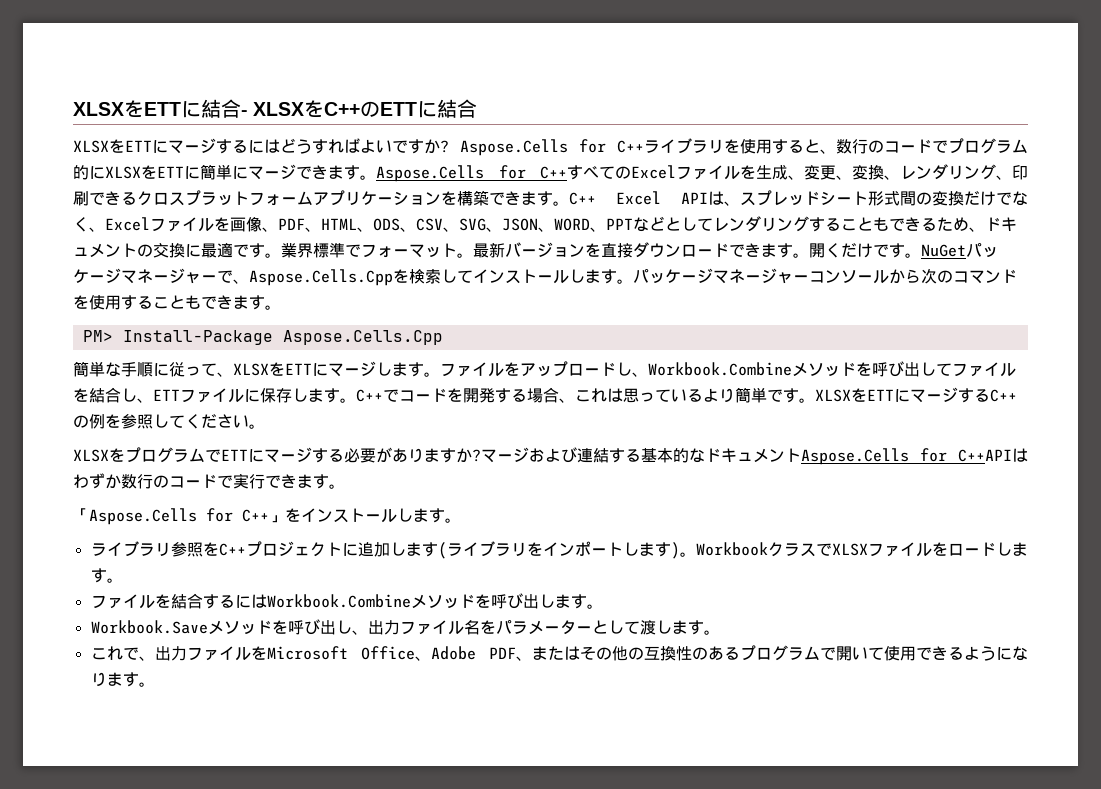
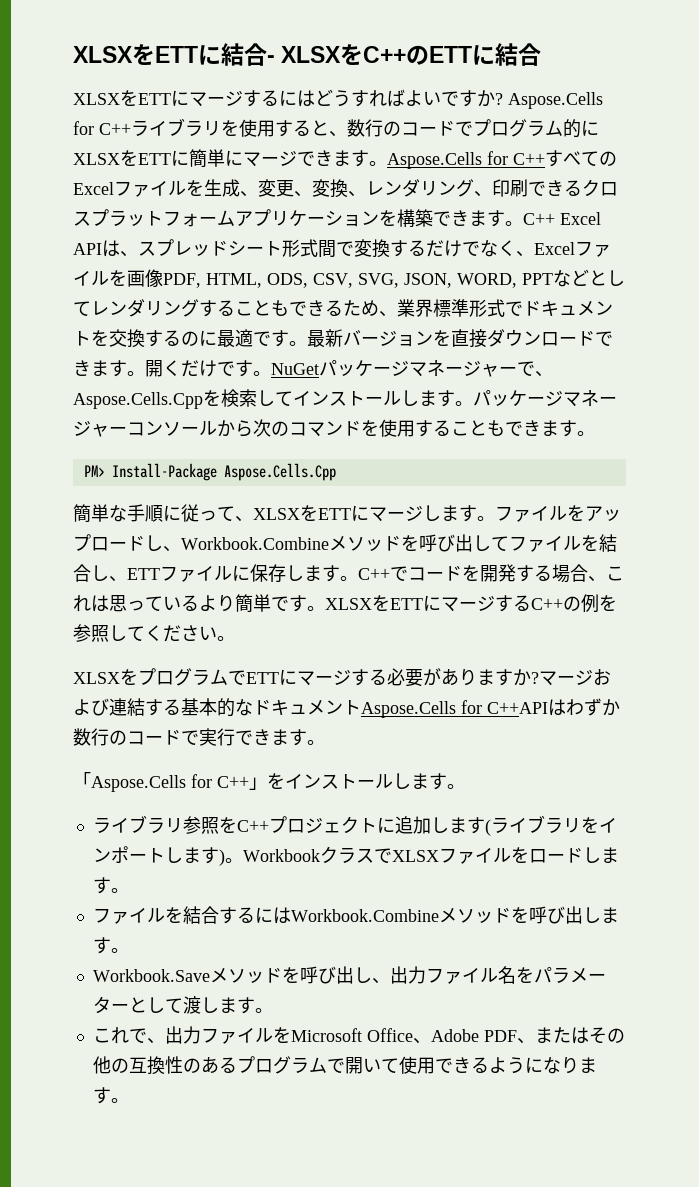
[916,191,964,206] の変換 -> [336,239,426,258] で変換する
[262,218,606,232] 、PDF、HTML、ODS、CSV、SVG、JSON、WORD、 -> [163,273,517,288] PDF, HTML, ODS, CSV, SVG, JSON, WORD,
[985,217,1017,232] [73,242,457,258] ドキュメントの交換に最適です。業界標準でフォーマット -> [397,299,613,317] [73,329,289,348] 業界標準形式でドキュメントを交換するのに最適です

